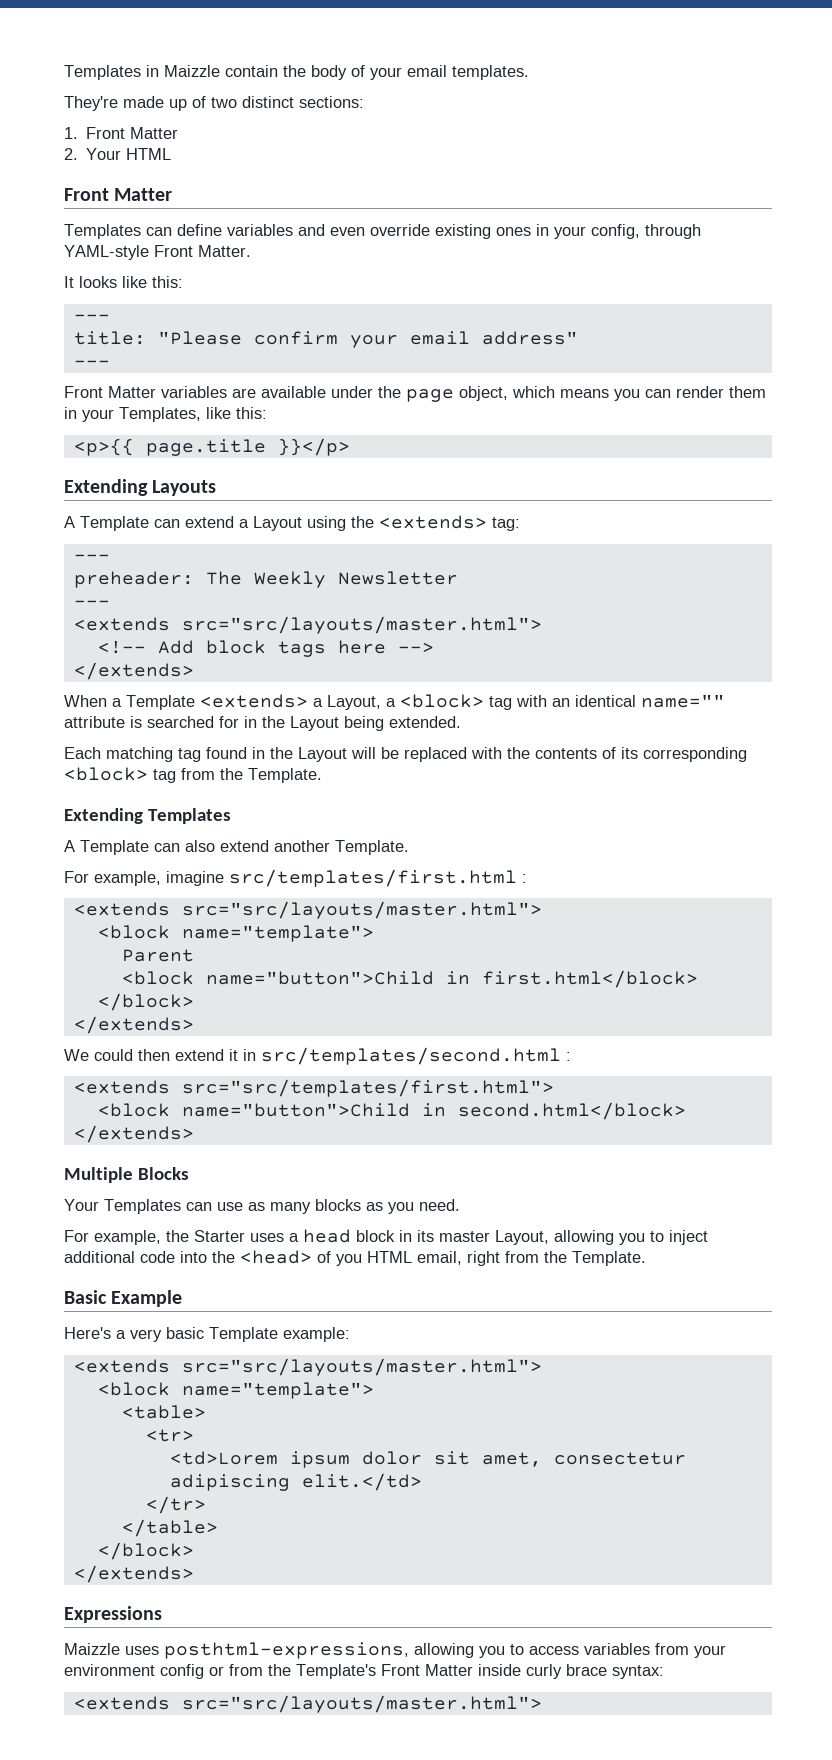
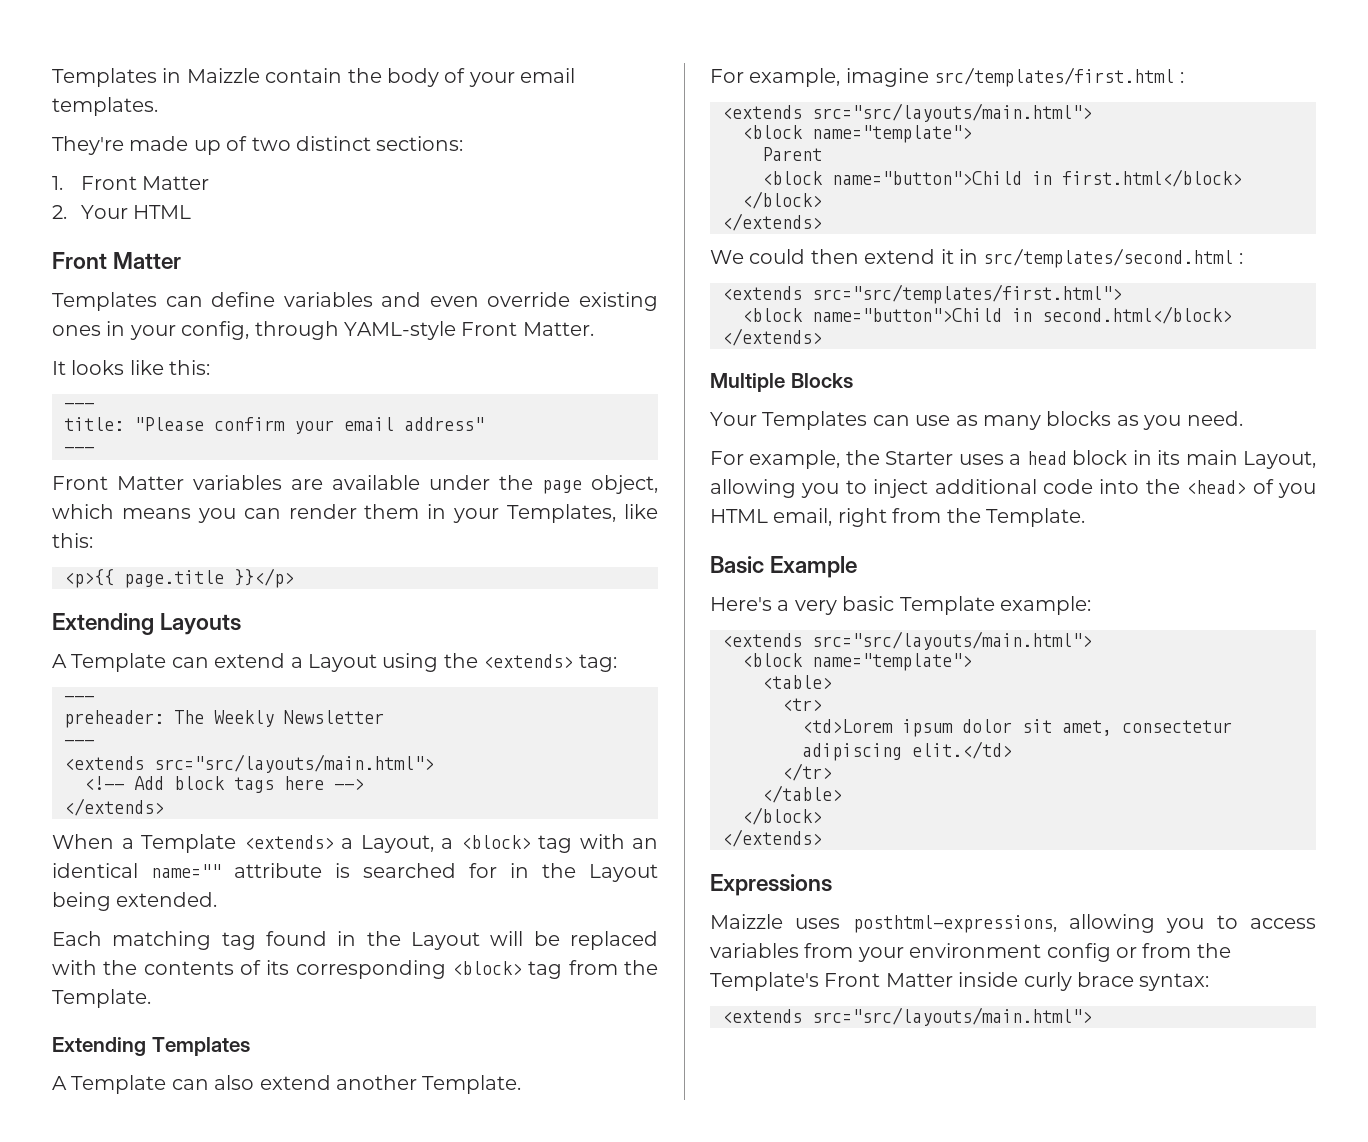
[181,616,542,634] src="src/layouts/master.html"> -> [154,754,434,773] src="src/layouts/main.html">
[181,901,542,919] src="src/layouts/master.html"> -> [812,103,1092,122] src="src/layouts/main.html">
[439,1231,490,1242] master -> [1185,450,1238,465] main
[181,1358,542,1376] src="src/layouts/master.html"> -> [812,631,1092,650] src="src/layouts/main.html">
[181,1695,542,1713] src="src/layouts/master.html"> -> [812,1007,1092,1026] src="src/layouts/main.html">

